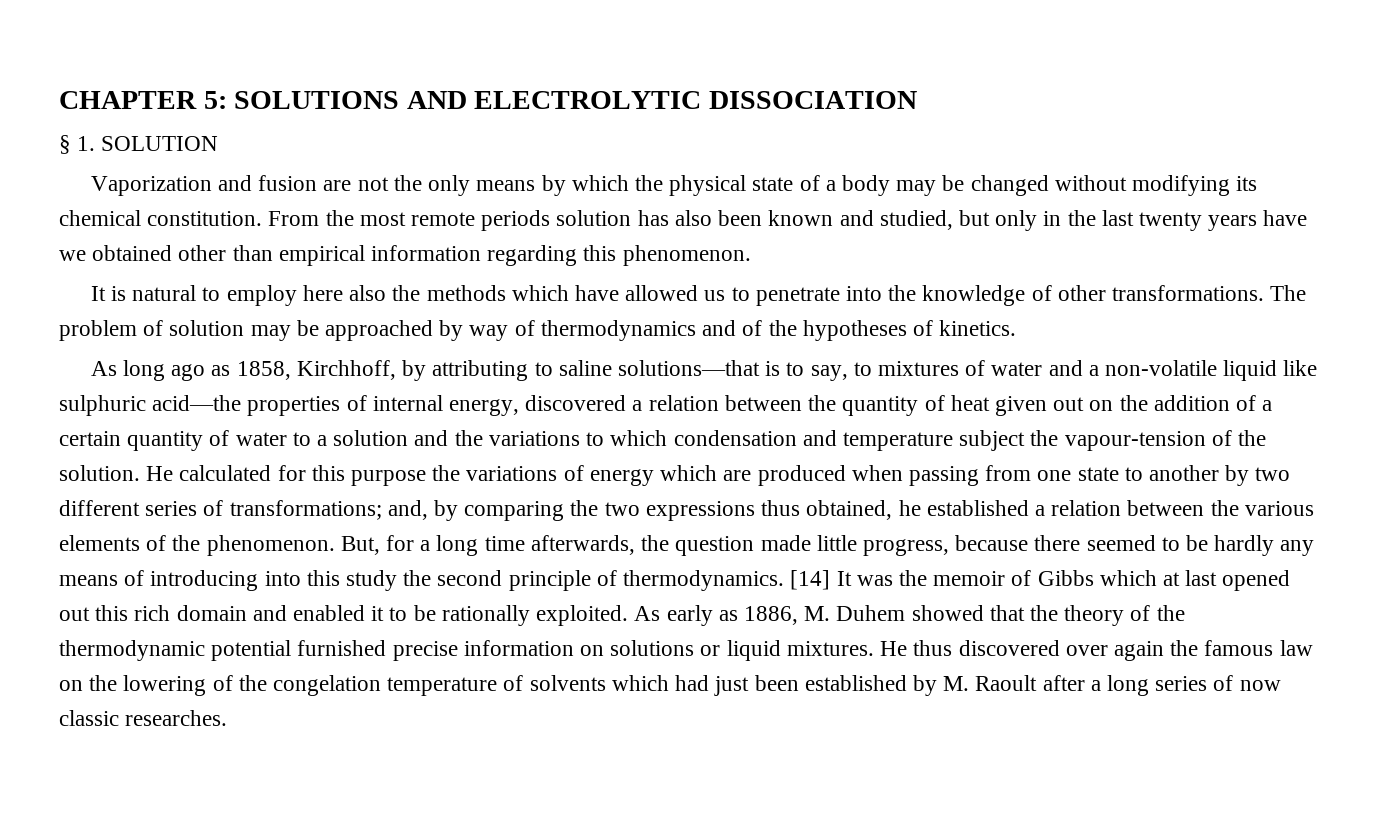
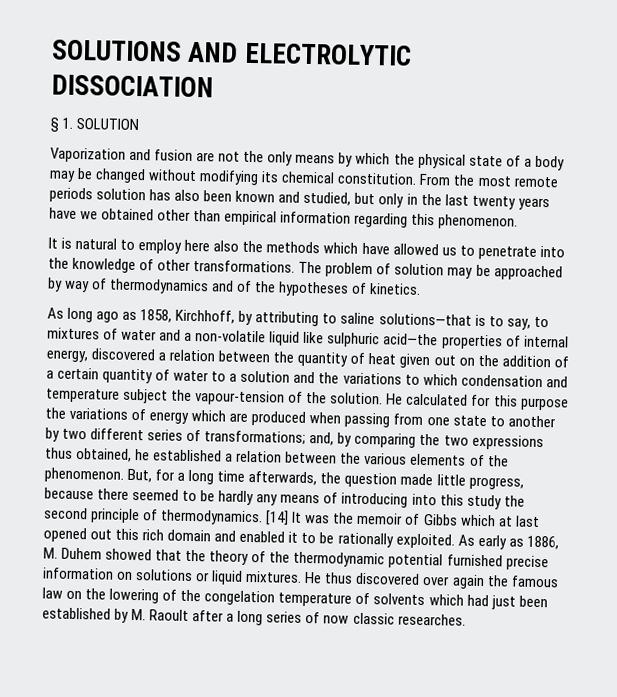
[59,91,227,109] CHAPTER 5: -> (51, 50) none

